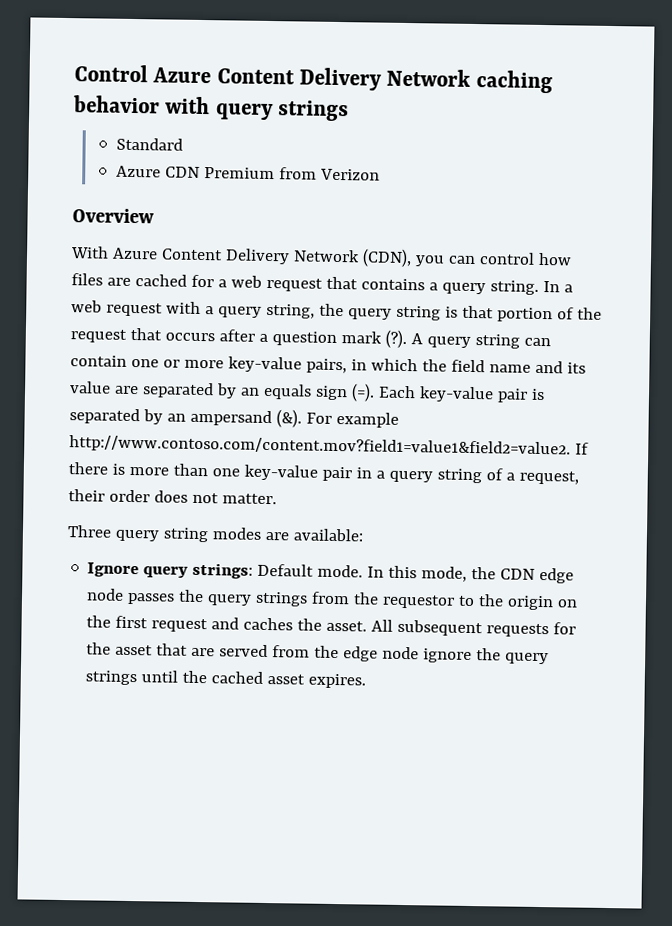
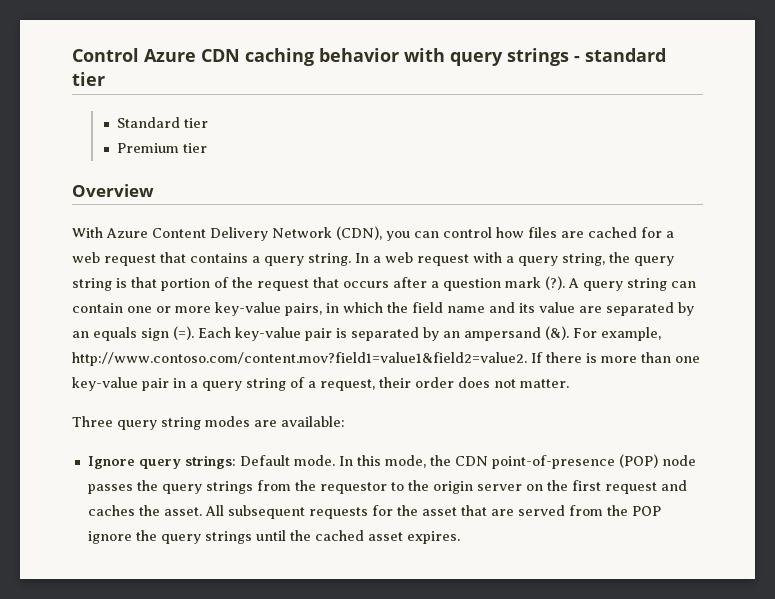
[216,67,472,91] Content Delivery Network -> [201,49,240,62] CDN
[115,137,183,151] [115,165,380,181] // Standard // Azure CDN Premium from Verizon -> [574,48,666,62] [72,72,105,86] [116,117,208,128] [116,143,207,153] - standard tier // Standard tier // Premium tier
[335,411,399,428] example -> [601,327,661,341] example,
[539,567,575,584] edge -> [491,454,658,469] point-of-presence (POP)
(555, 603) none -> [476,484,522,491] server
[343,646,420,662] edge node -> [631,506,661,516] POP

